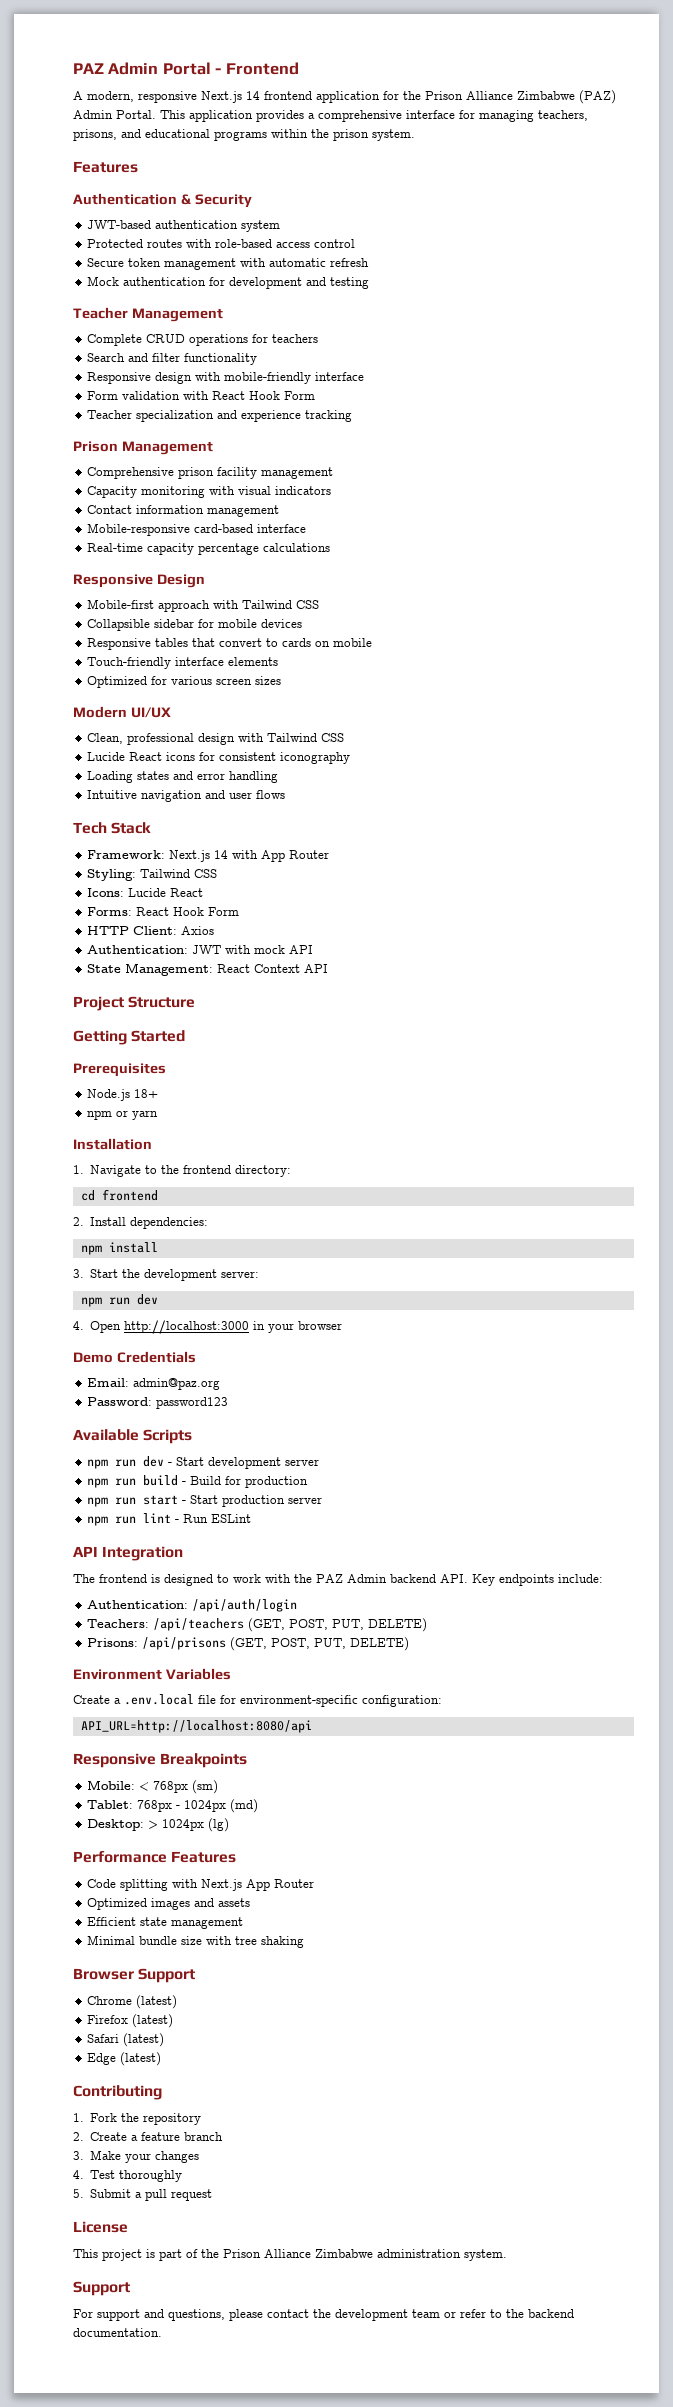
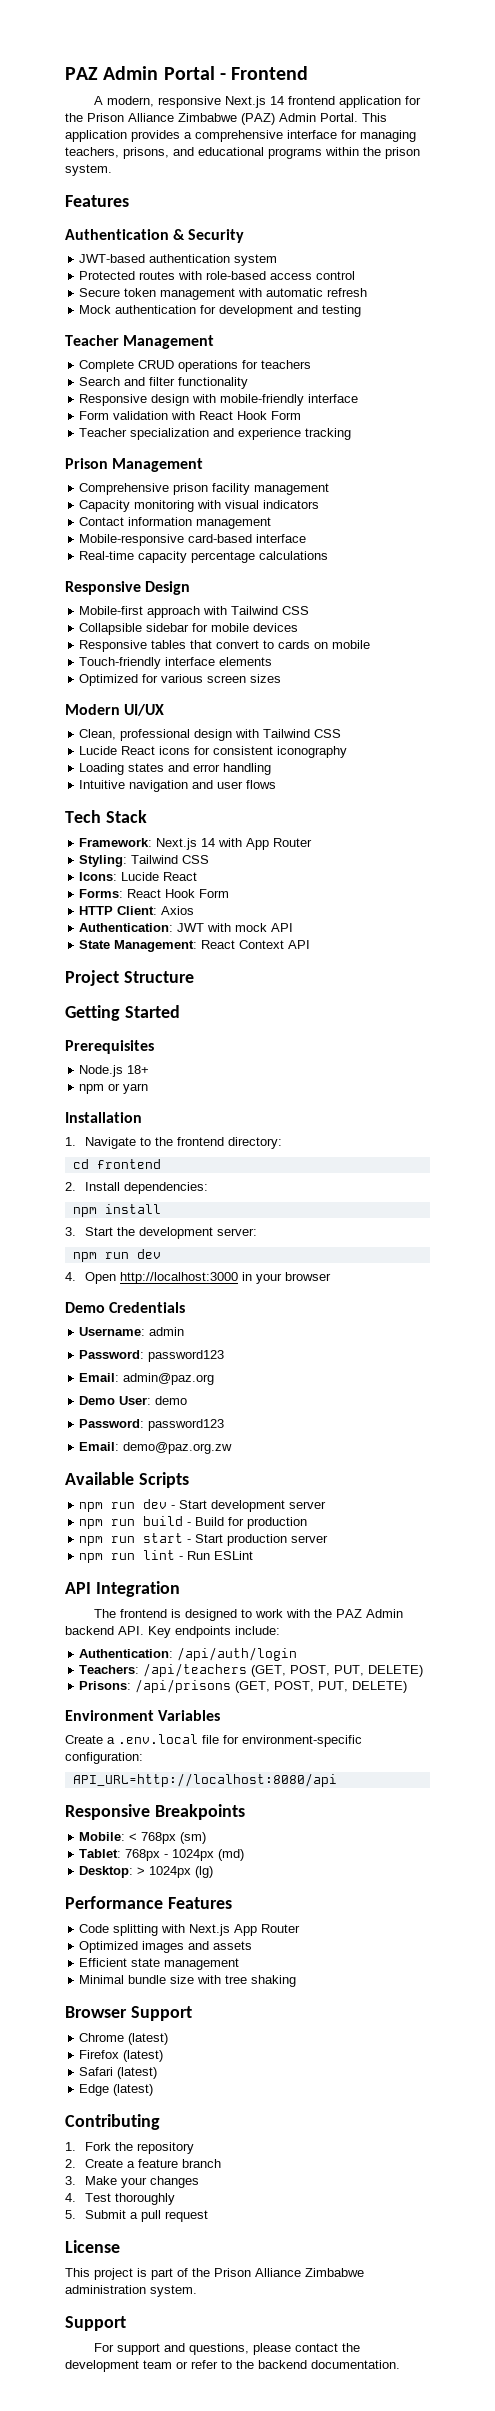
(196, 1357) none -> [79,1327,185,1336] [79,1350,225,1362] // Username: admin // Password: password123
[86,1397,228,1409] // Password: password123 -> [79,1396,188,1405] [79,1419,225,1431] [79,1442,233,1454] // Demo User: demo // Password: password123 // Email: demo@paz.org.zw

